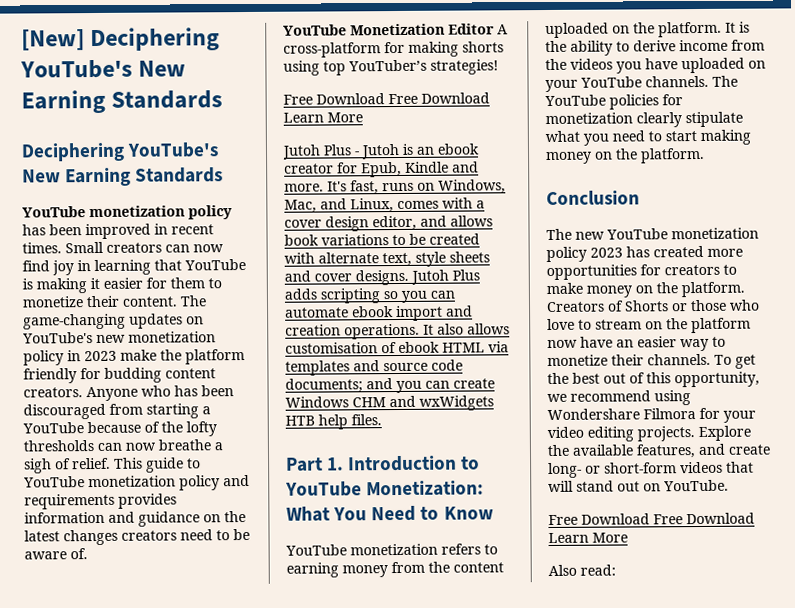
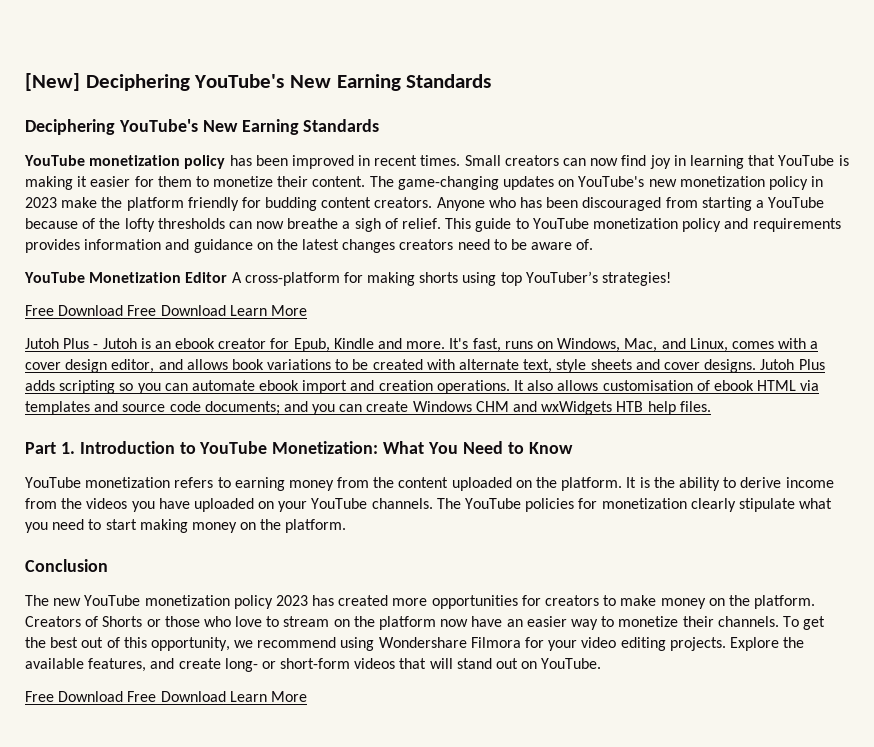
[548,564,616,577] // Also read: -> (307, 696) none

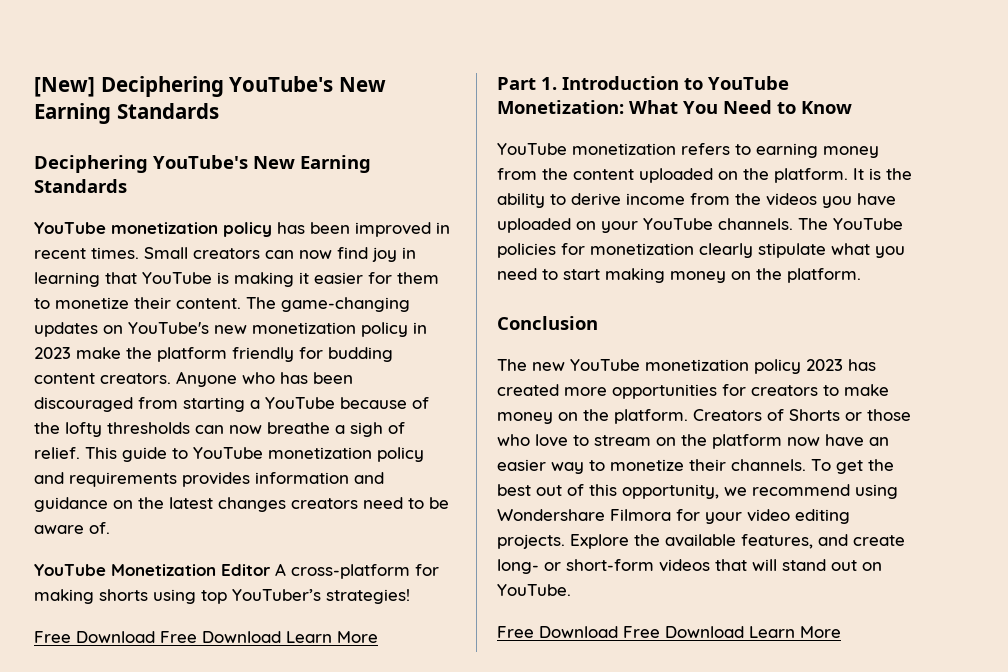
[25,338,819,352] [25,359,825,373] [25,380,820,394] [25,401,711,415] // Jutoh Plus - Jutoh is an ebook creator for Epub, Kindle and more. It's fast, runs on Windows, Mac, and Linux, comes with a cover design editor, and allows book variations to be created with alternate text, style sheets and cover designs. Jutoh Plus adds scripting so you can automate ebook import and creation operations. It also allows customisation of ebook HTML via templates and source code documents; and you can create Windows CHM and wxWidgets HTB help files. -> (378, 637) none

